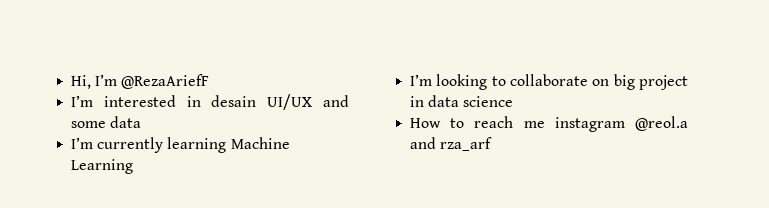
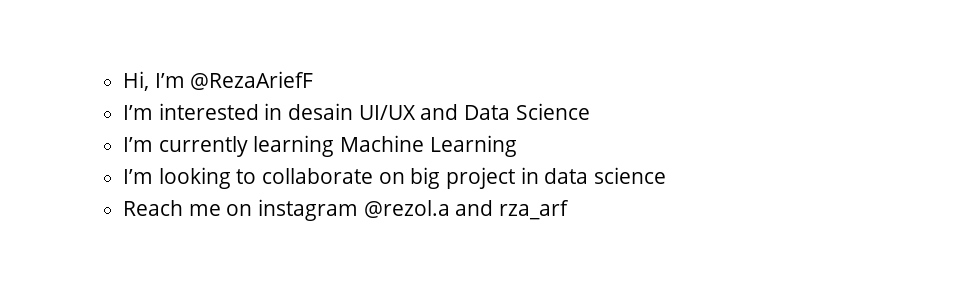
[71,116,142,128] some data -> [464,103,590,120] Data Science
[410,116,688,132] How to reach me instagram @reol.a -> [123,199,450,221] Reach me on instagram @rezol.a

